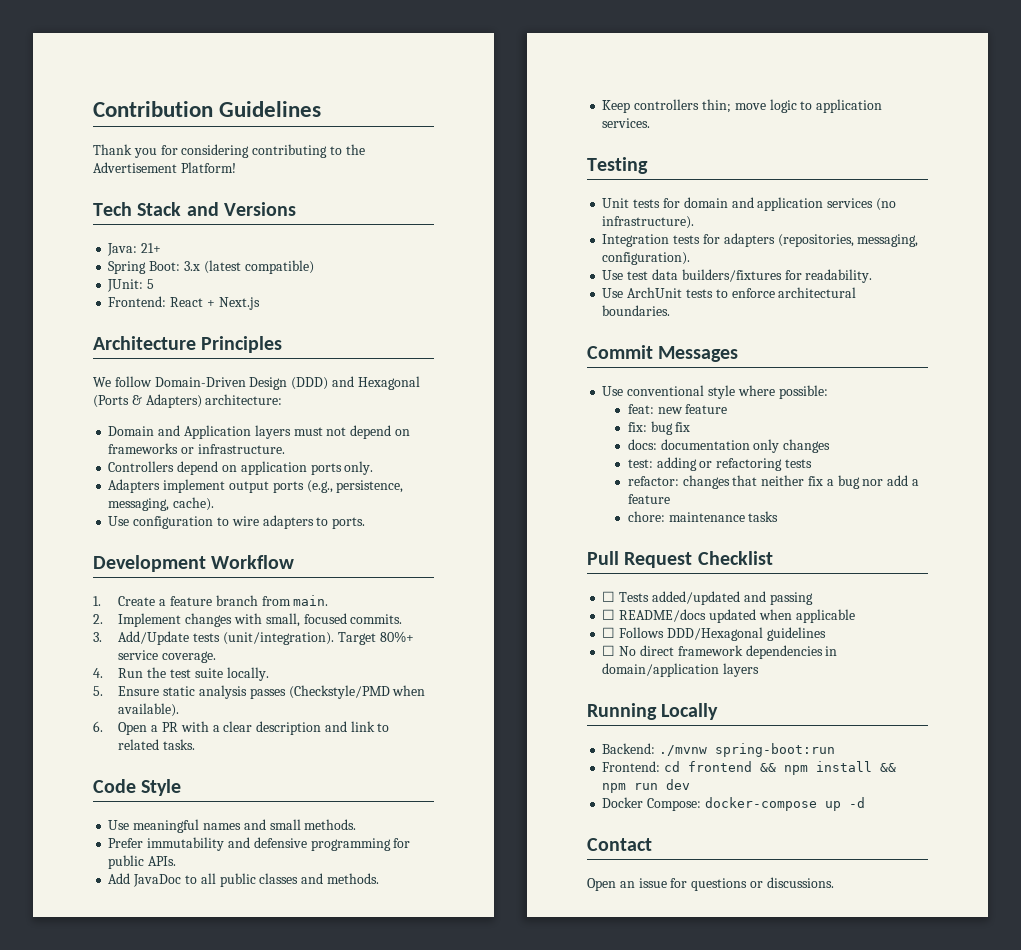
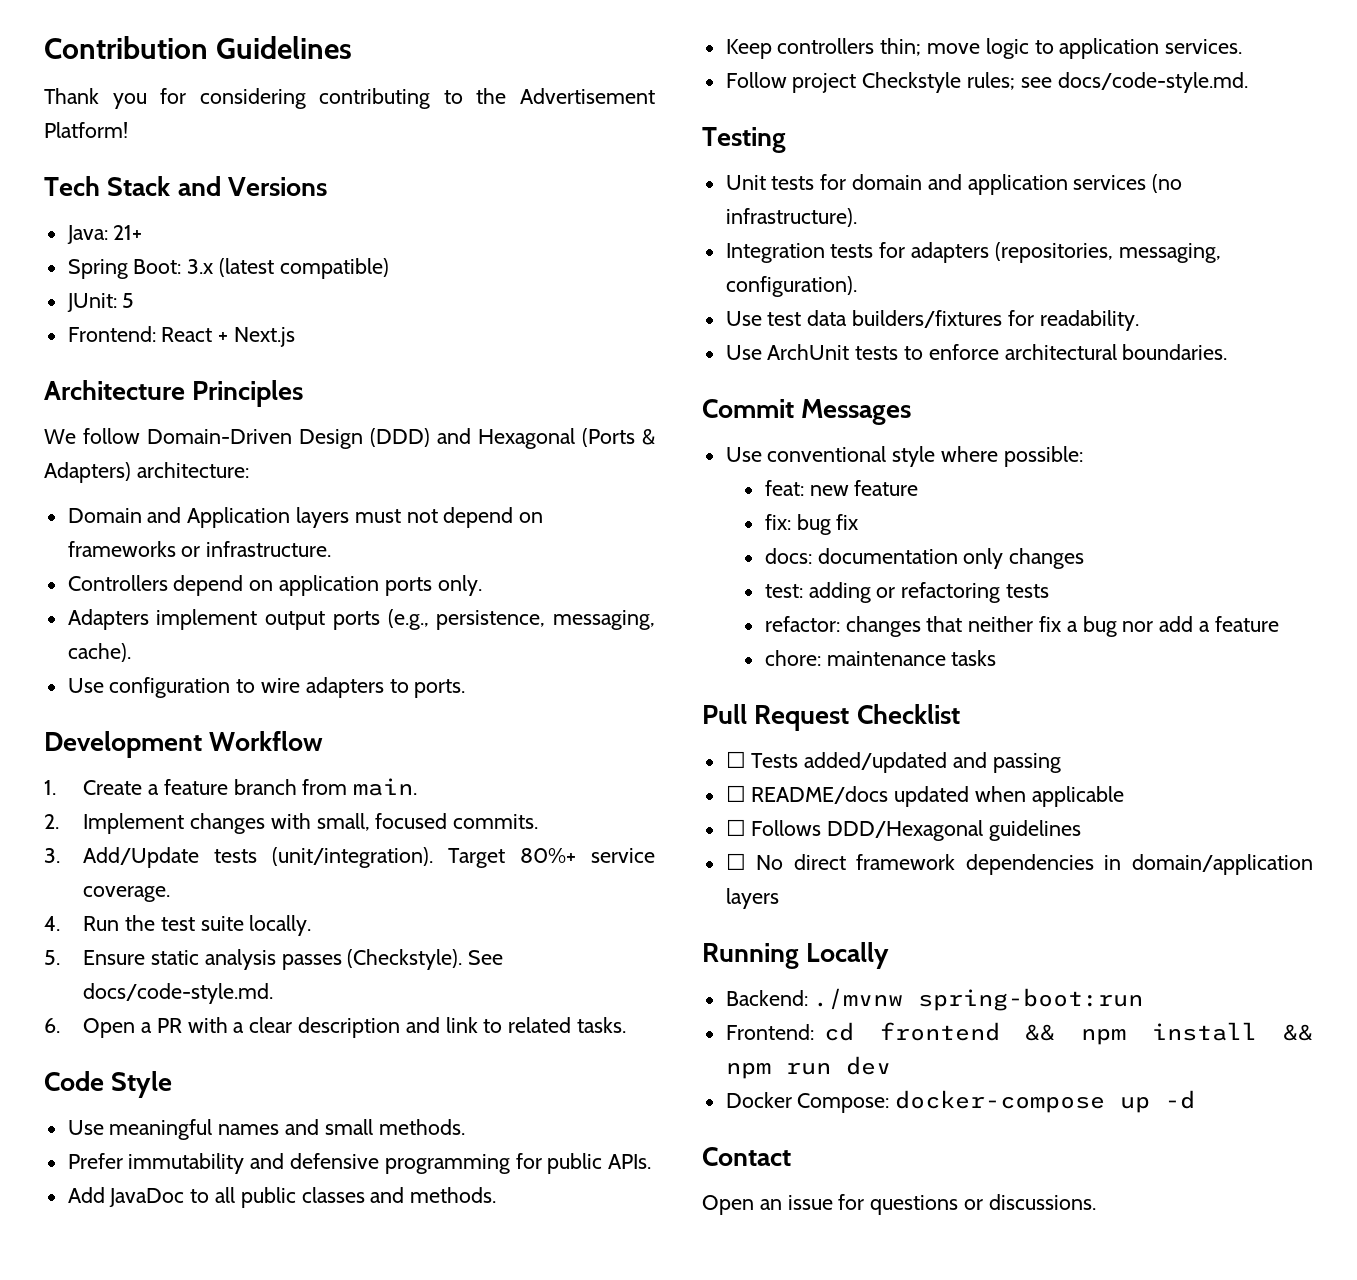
[288,685,426,699] [118,703,180,717] (Checkstyle/PMD when available). -> [347,949,504,970] [83,983,274,1004] (Checkstyle). See docs/code-style.md.
(651, 123) none -> [725,72,1248,93] // Follow project Checkstyle rules; see docs/code-style.md.

